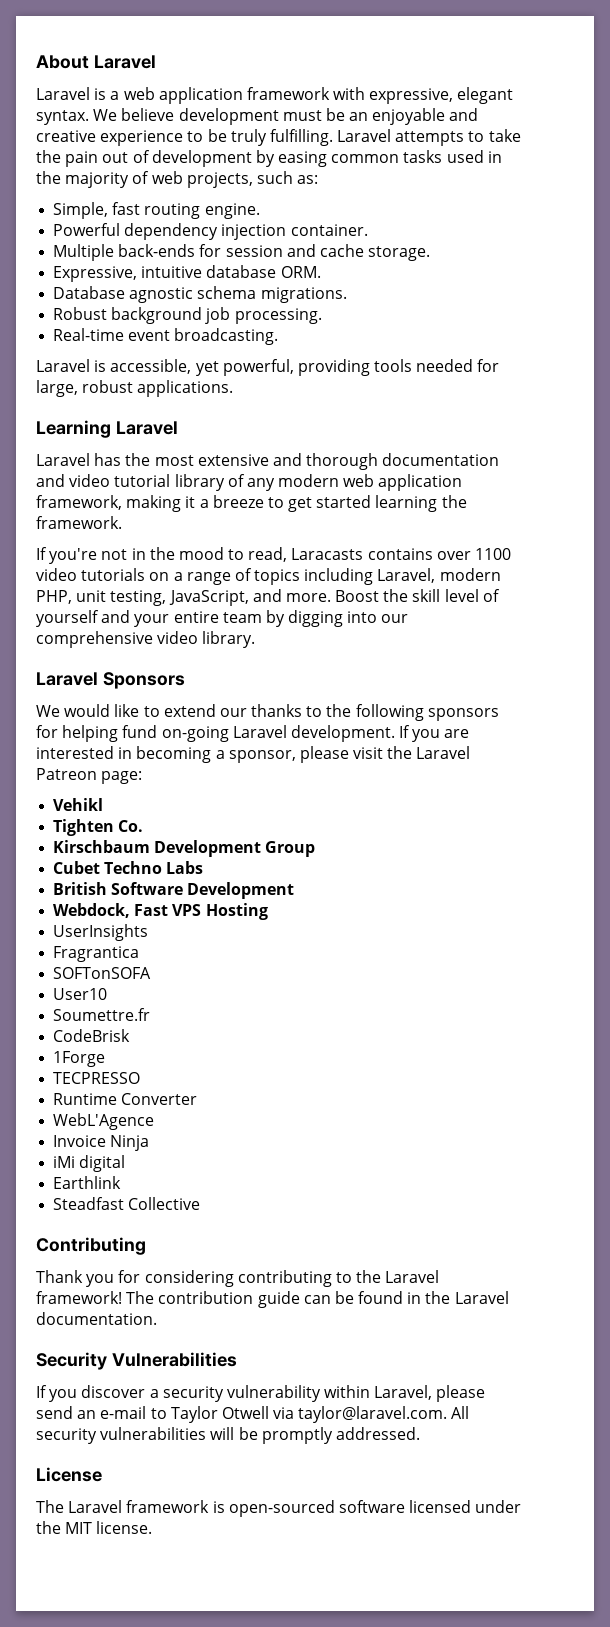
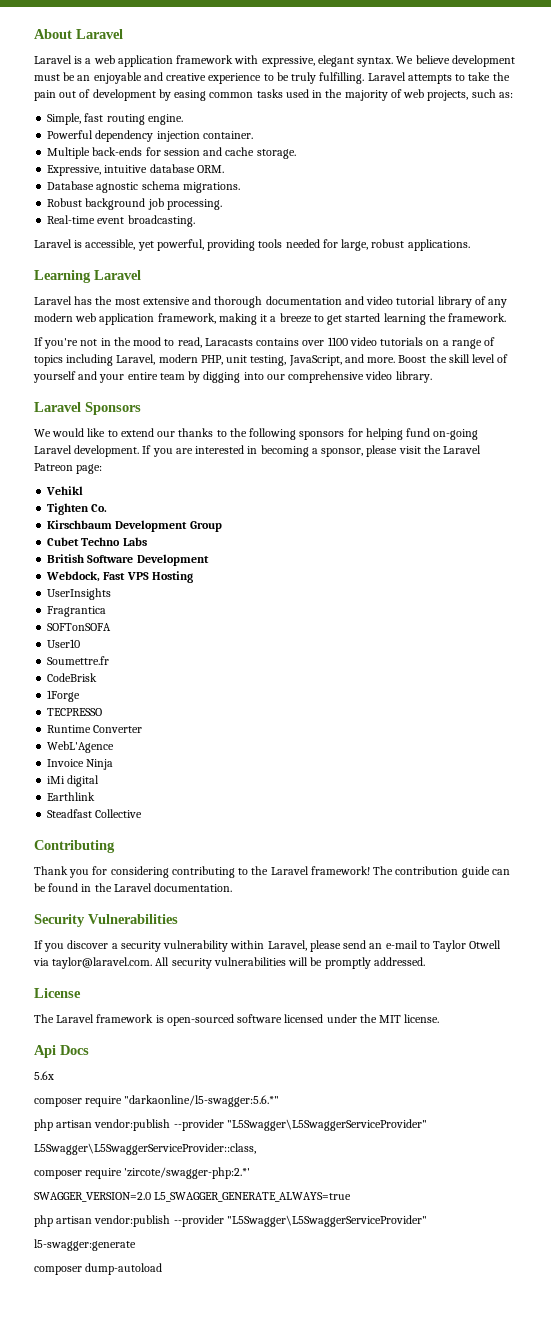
(153, 1527) none -> [34,1045,89,1058] [34,1071,54,1080] [34,1095,280,1107] [34,1119,427,1131] [34,1143,256,1155] [34,1167,251,1179] [34,1192,352,1202] [34,1215,427,1227] [34,1239,136,1251] [34,1263,163,1275] // Api Docs // 5.6x // composer require "darkaonline/l5-swagger:5.6.*" // php artisan vendor:publish --provider "L5Swagger\L5SwaggerServiceProvider" // L5Swagger\L5SwaggerServiceProvider::class, // composer require 'zircote/swagger-php:2.*' // SWAGGER_VERSION=2.0 L5_SWAGGER_GENERATE_ALWAYS=true // php artisan vendor:publish --provider "L5Swagger\L5SwaggerServiceProvider" // l5-swagger:generate // composer dump-autoload

